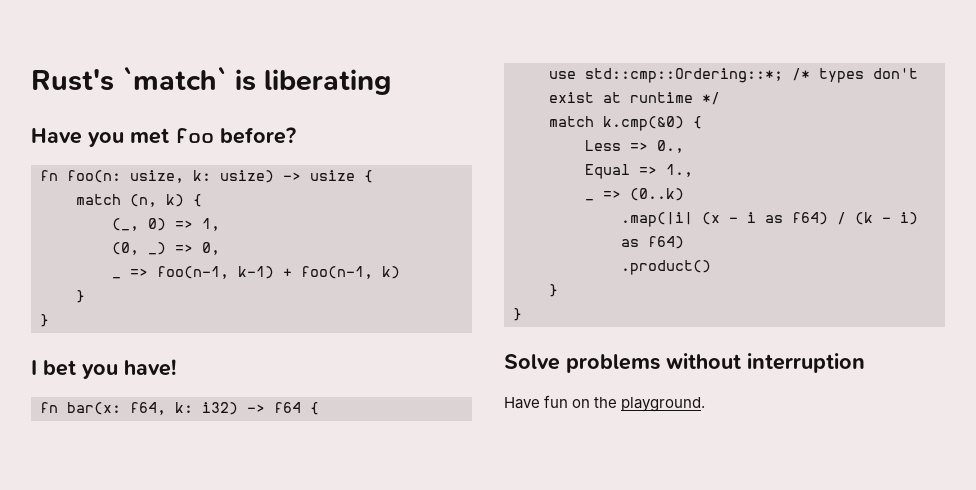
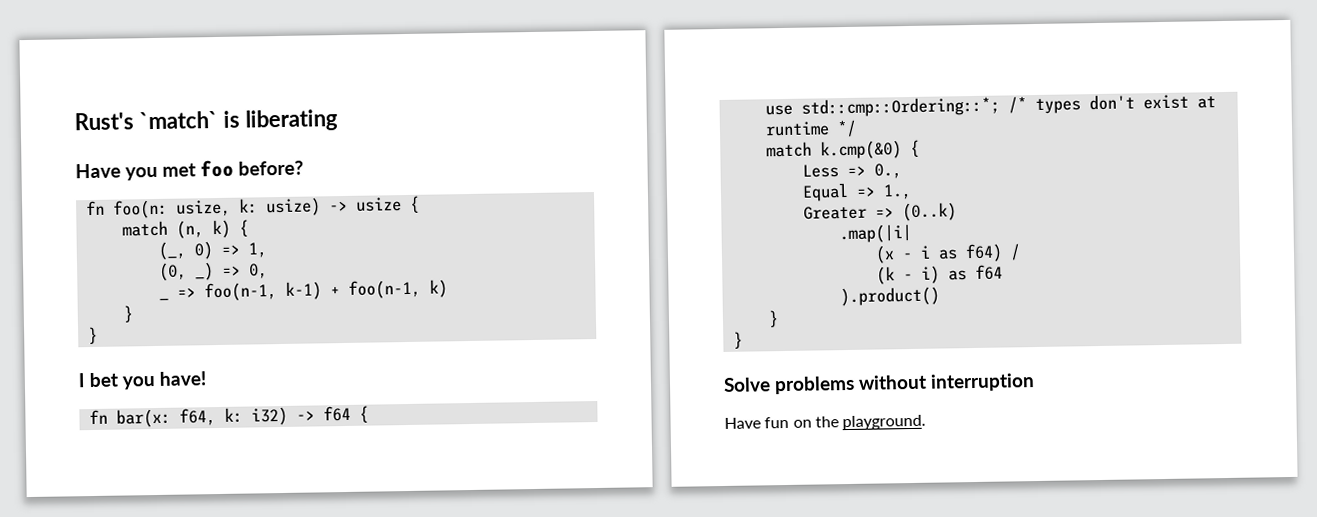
[585,199,594,201] _ -> [802,205,867,220] Greater
(693, 219) none -> (912, 233) //
(846, 218) none -> (1021, 252) //
[648,236,684,249] [621,260,711,275] f64) // .product() -> [974,264,1003,280] [839,286,940,307] f64 // ).product()

